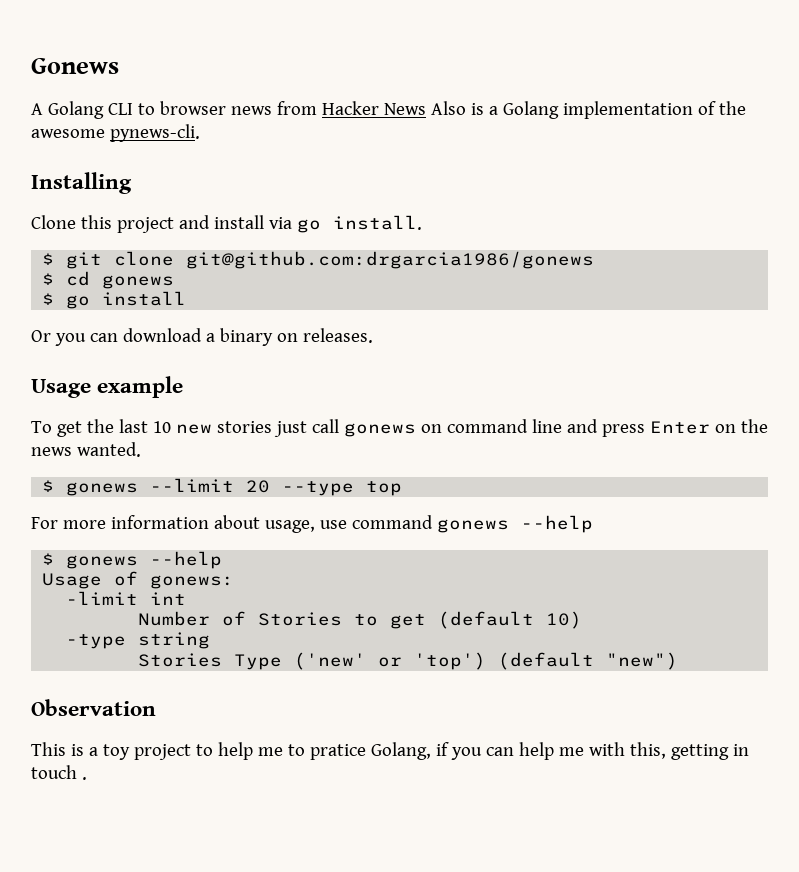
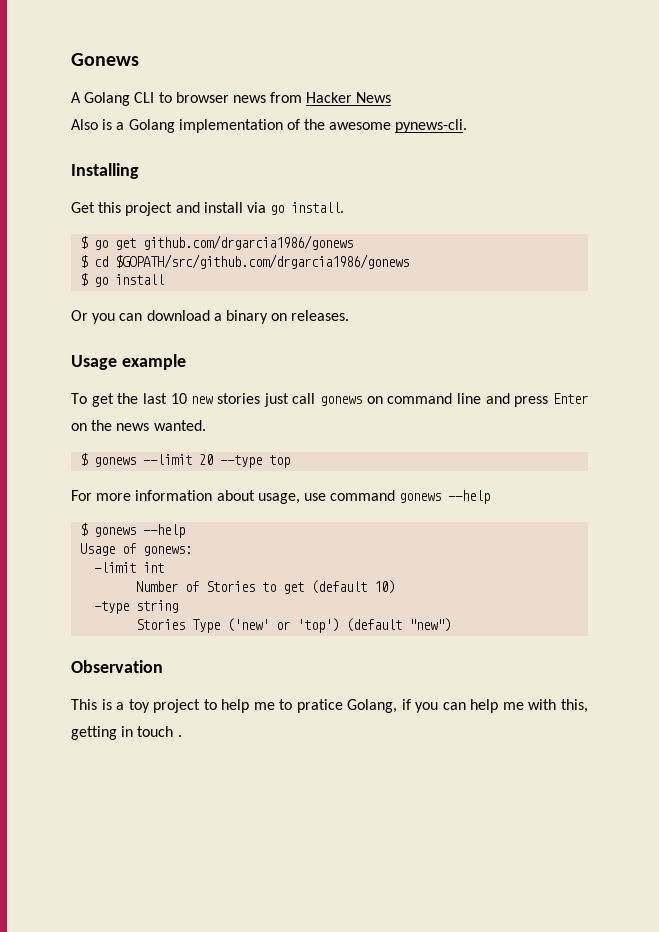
(426, 109) none -> (392, 97) //
[31,215,76,229] Clone -> [71,202,95,213] Get
[66,251,595,269] git clone git@github.com:drgarcia1986/gonews -> [94,235,354,250] go get github.com/drgarcia1986/gonews
[102,275,175,289] gonews -> [115,254,410,269] $GOPATH/src/github.com/drgarcia1986/gonews

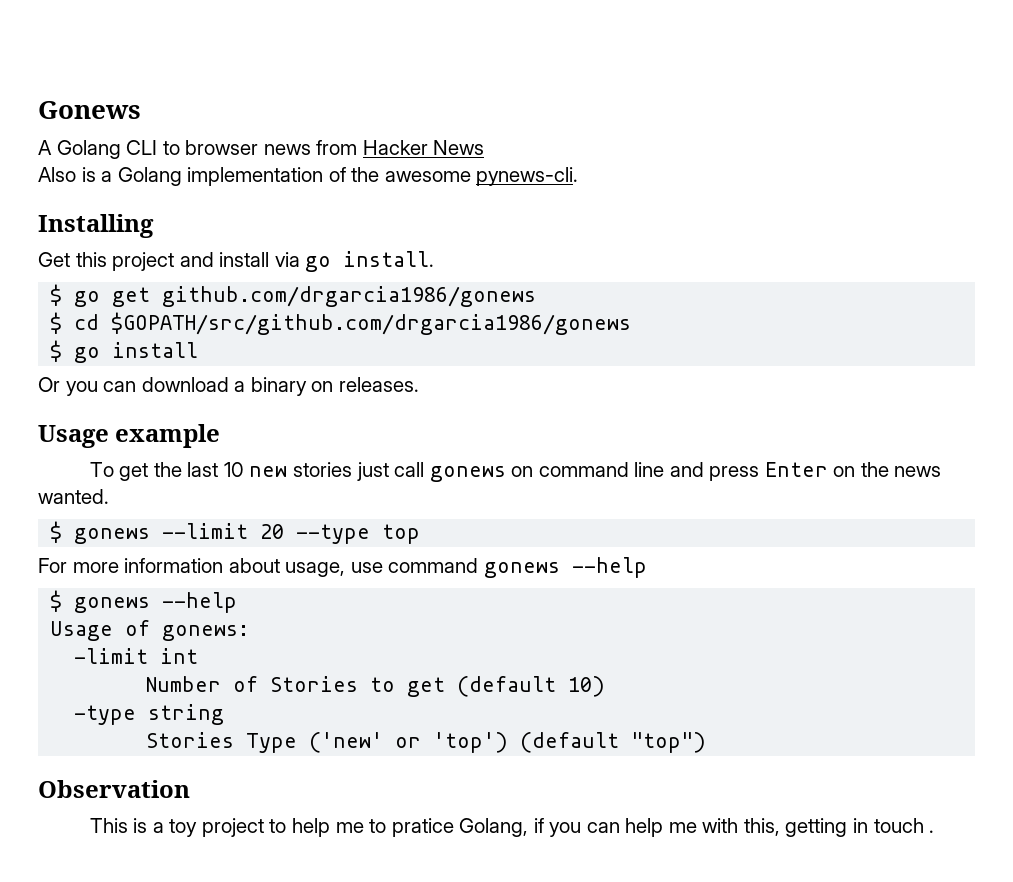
[409,618,452,632] "new") -> [631,732,707,753] "top")

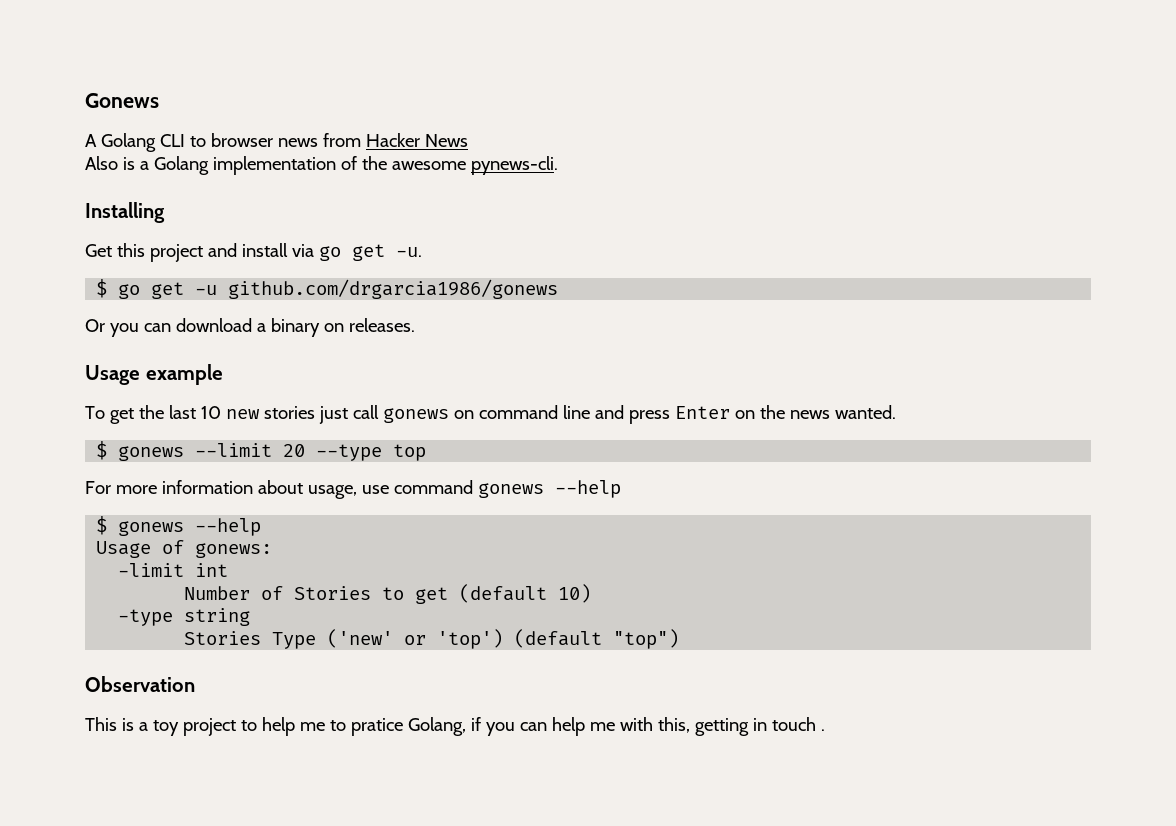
[343,251,435,267] install. -> [351,244,422,261] get -u.
(151, 297) none -> [195,285,218,295] -u
[50,312,632,335] [50,340,199,363] // $ cd $GOPATH/src/github.com/drgarcia1986/gonews // $ go install -> (559, 289) none

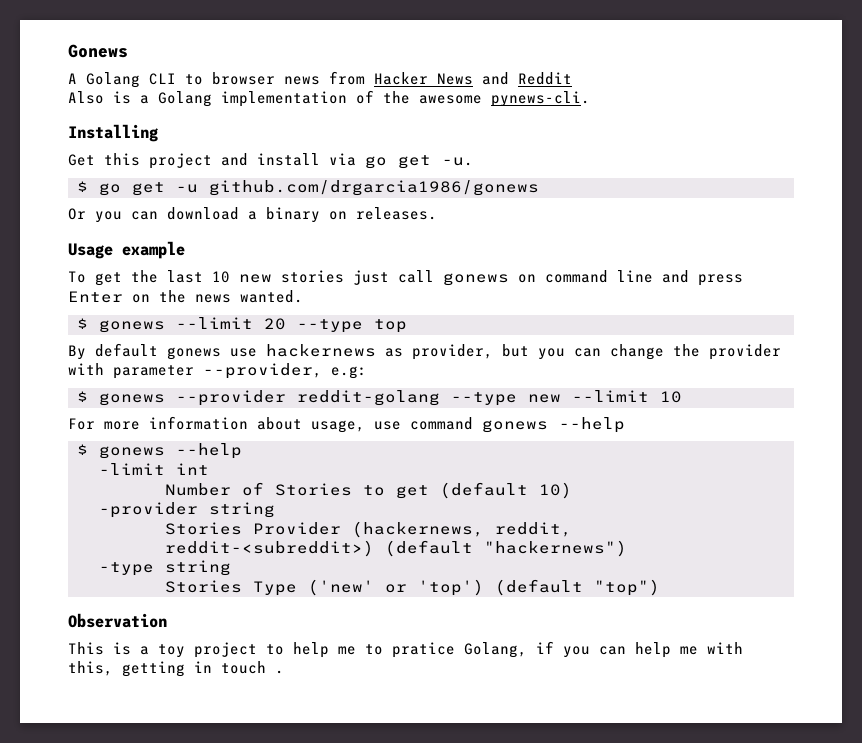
(468, 140) none -> [482,72,572,85] and Reddit
(427, 452) none -> [68,343,781,360] [68,363,367,379] [77,390,682,406] // By default gonews use hackernews as provider, but you can change the provider with parameter --provider, e.g: // $ gonews --provider reddit-golang --type new --limit 10
[96,540,273,558] // Usage of gonews: -> (242, 451) none
(592, 593) none -> [99,502,275,518] [165,521,572,538] [165,540,627,557] // -provider string // Stories Provider (hackernews, reddit, reddit-<subreddit>) (default "hackernews")

